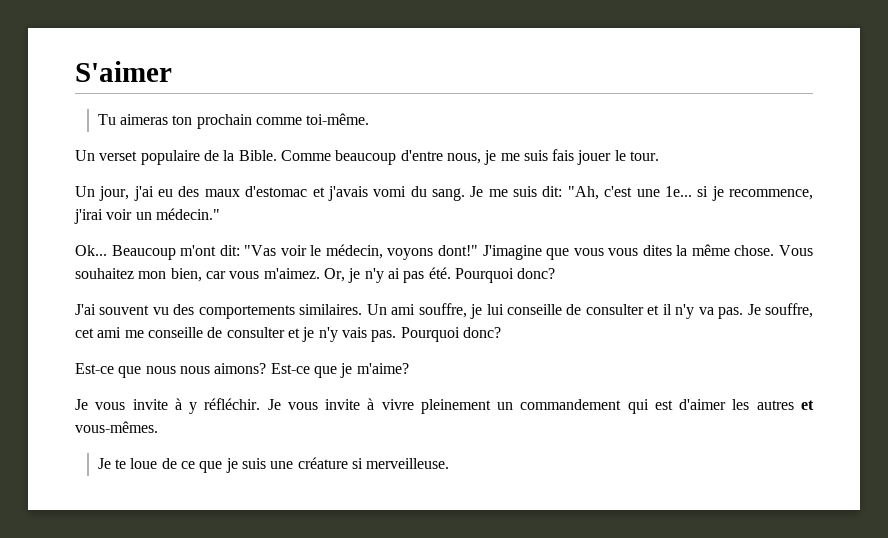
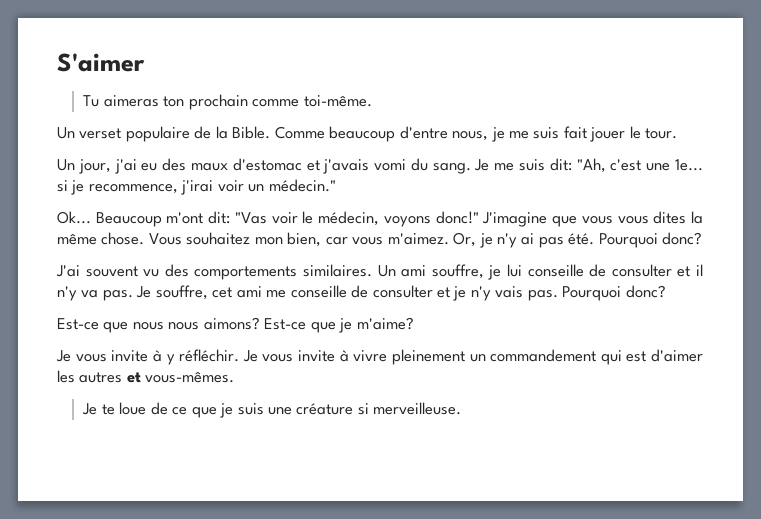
[552,149,575,161] fais -> [563,126,587,139] fait
[437,245,478,256] dont!" -> [435,211,479,224] donc!"

